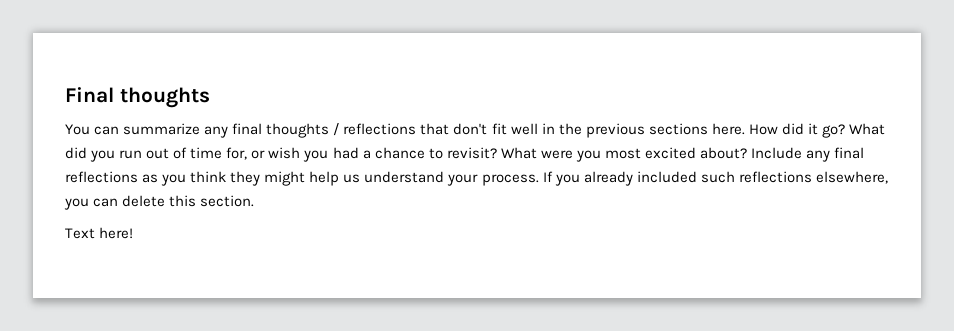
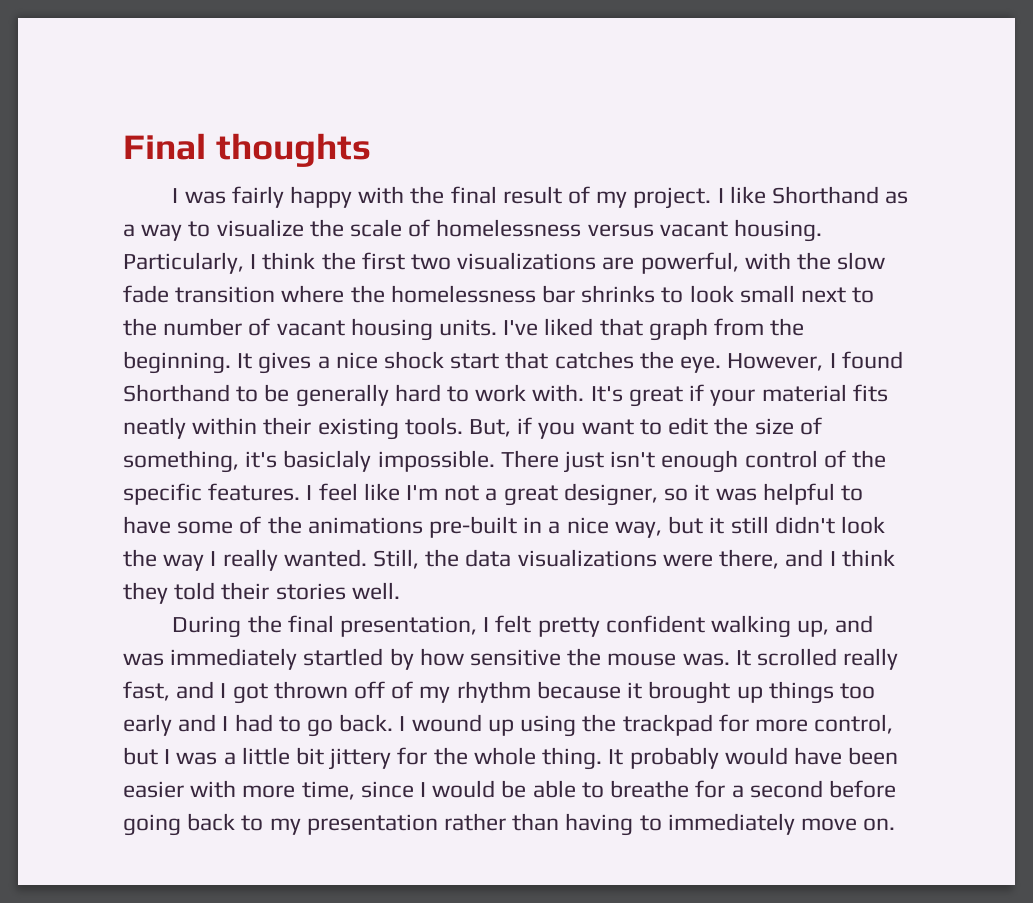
[65,123,886,138] [65,147,865,162] [65,171,888,186] [64,195,255,210] [65,227,134,239] You can summarize any final thoughts / reflections that don't fit well in the previous sections here. How did it go? What did you run out of time for, or wish you had a chance to revisit? What were you most excited about? Include any final reflections as you think they might help us understand your process. If you already included such reflections elsewhere, you can delete this section. // Text here! -> [172,186,909,209] [123,219,823,242] [123,252,886,274] [123,285,875,303] [123,318,805,341] [123,351,903,374] [123,384,888,407] [123,417,822,440] [123,450,887,473] [123,483,863,506] [123,516,885,538] [123,549,895,571] [123,582,400,604] [172,615,874,638] [123,648,899,670] [123,681,875,704] [123,714,894,737] [123,747,899,770] [123,780,896,800] [123,813,896,836] I was fairly happy with the final result of my project. I like Shorthand as a way to visualize the scale of homelessness versus vacant housing. Particularly, I think the first two visualizations are powerful, with the slow fade transition where the homelessness bar shrinks to look small next to the number of vacant housing units. I've liked that graph from the beginning. It gives a nice shock start that catches the eye. However, I found Shorthand to be generally hard to work with. It's great if your material fits neatly within their existing tools. But, if you want to edit the size of something, it's basiclaly impossible. There just isn't enough control of the specific features. I feel like I'm not a great designer, so it was helpful to have some of the animations pre-built in a nice way, but it still didn't look the way I really wanted. Still, the data visualizations were there, and I think they told their stories well. // During the final presentation, I felt pretty confident walking up, and was immediately startled by how sensitive the mouse was. It scrolled really fast, and I got thrown off of my rhythm because it brought up things too early and I had to go back. I wound up using the trackpad for more control, but I was a little bit jittery for the whole thing. It probably would have been easier with more time, since I would be able to breathe for a second before going back to my presentation rather than having to immediately move on.

